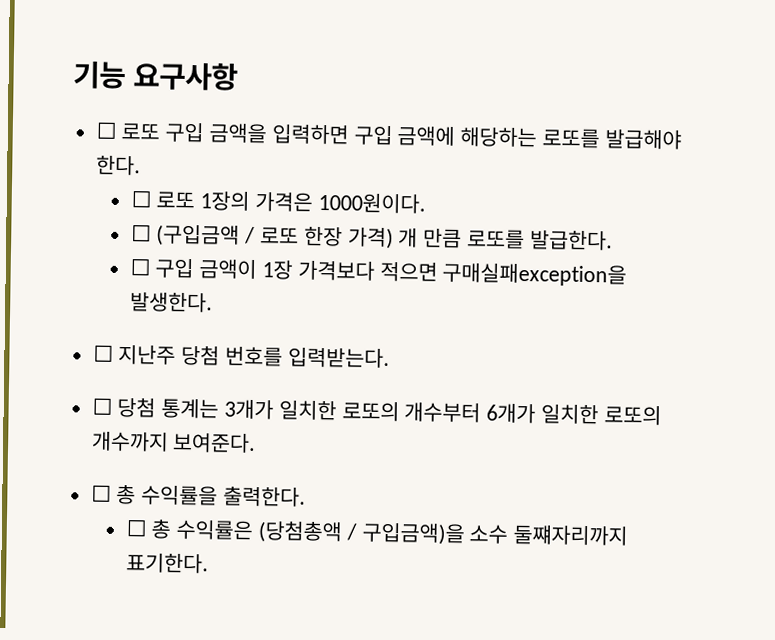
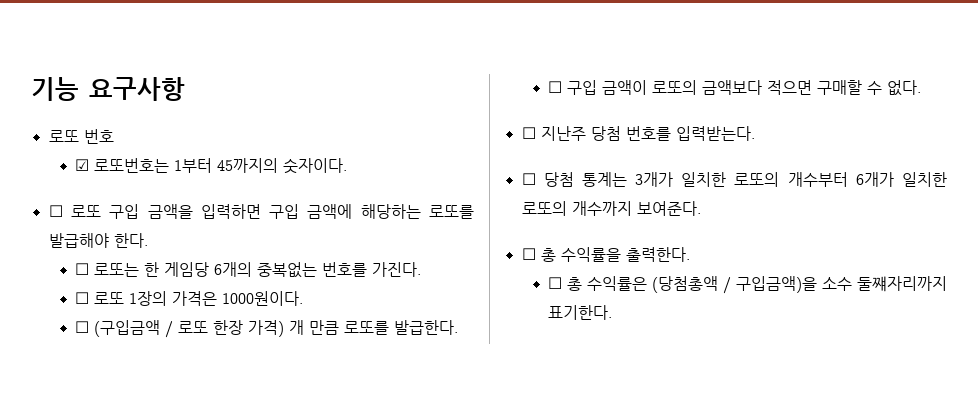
(239, 76) none -> [48,129,114,144] [74,158,347,174] // 로또 번호 // ☑ 로또번호는 1부터 45까지의 숫자이다.
(141, 165) none -> [74,262,421,278] // ☐ 로또는 한 게임당 6개의 중복없는 번호를 가진다.
[261,260,628,287] [129,292,213,313] 1장 가격보다 적으면 구매실패exception을 발생한다. -> [651,80,921,96] 로또의 금액보다 적으면 구매할 수 없다.

